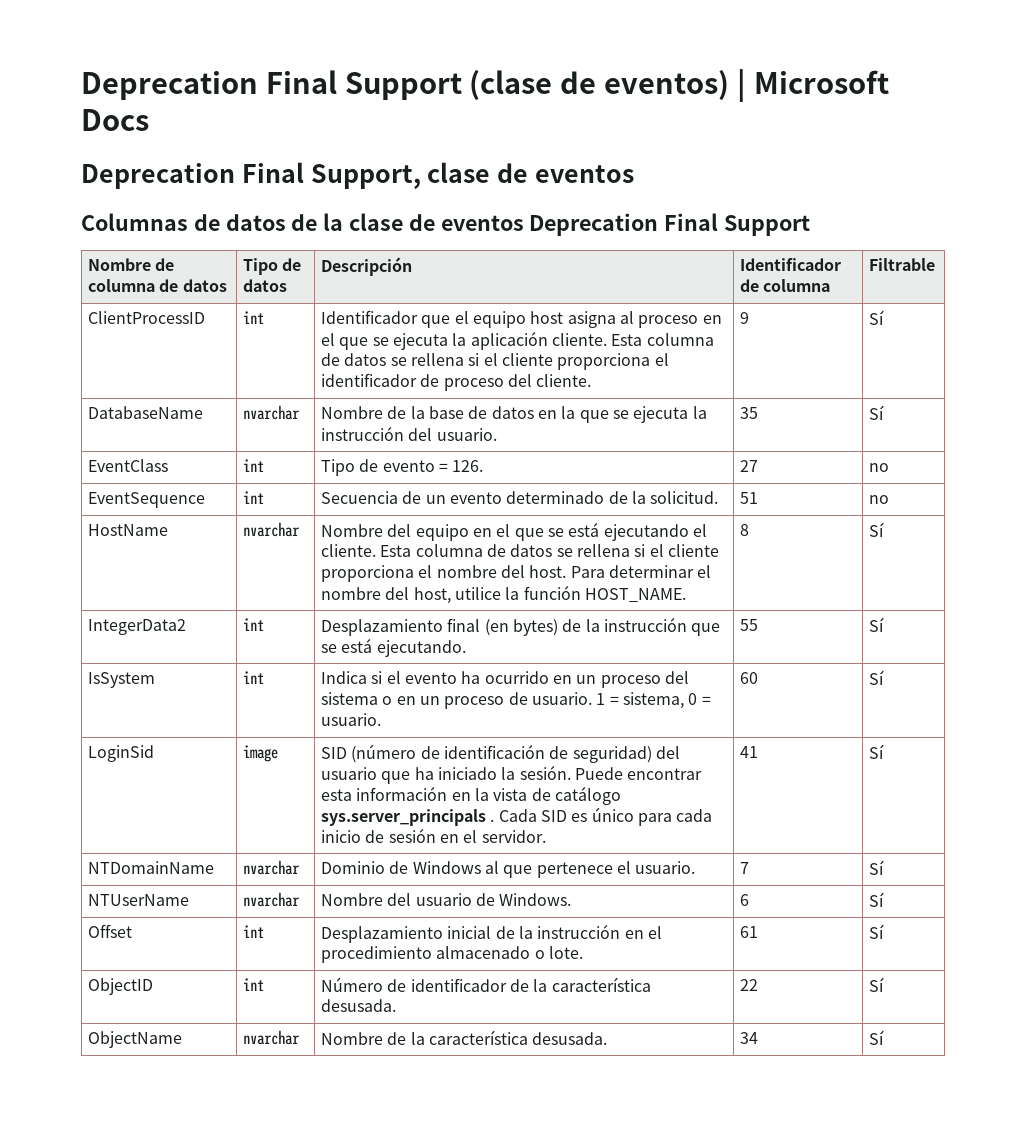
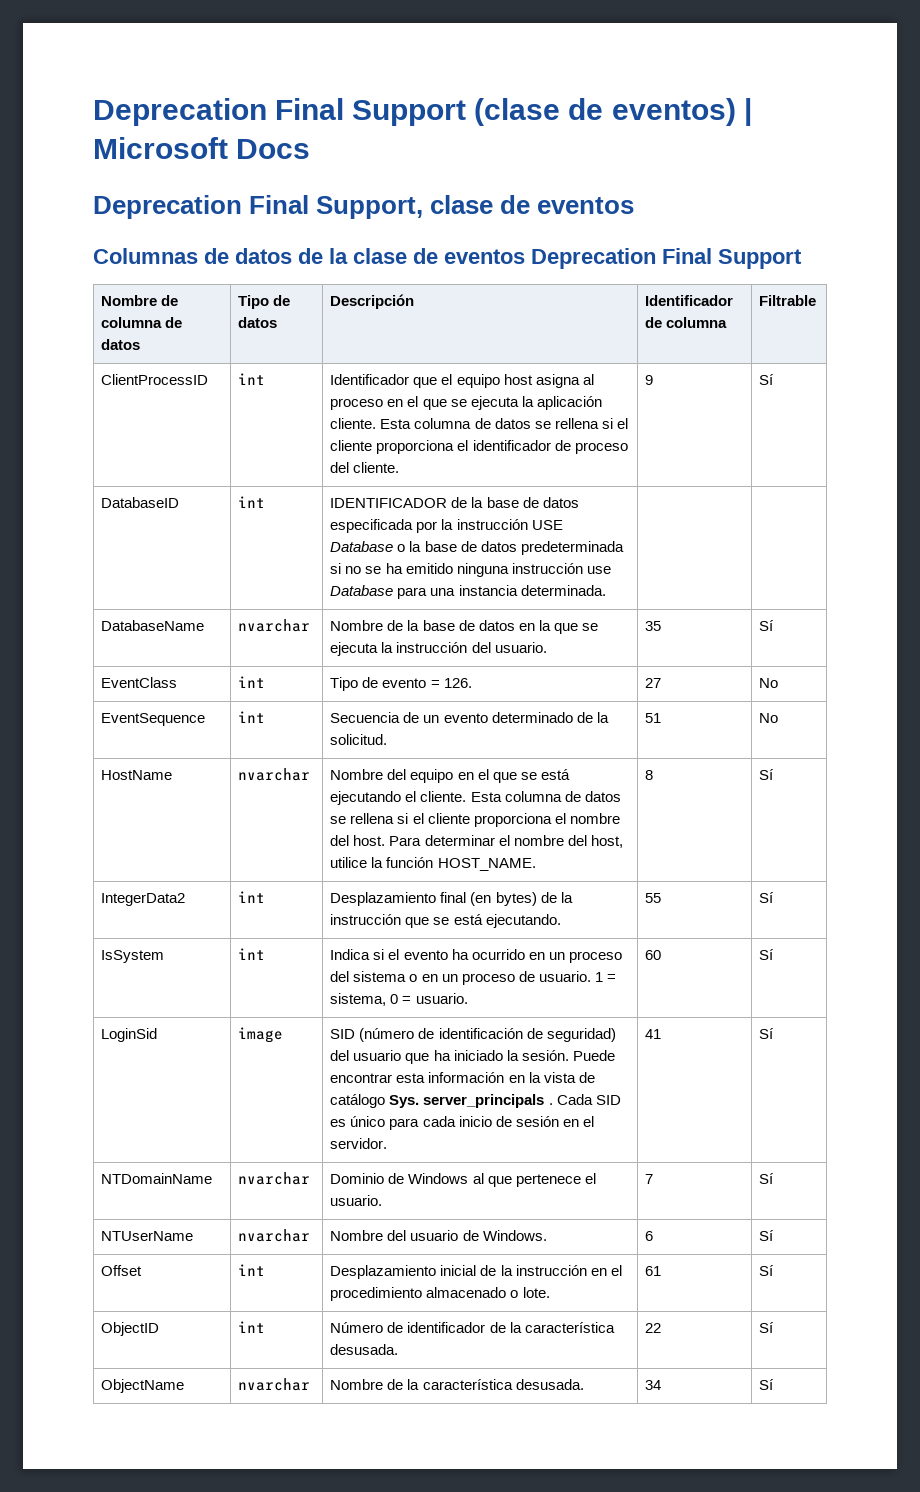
(885, 317) none -> [101,497,180,508] [238,496,266,508] [330,497,579,508] [330,519,563,533] [330,541,624,555] [330,563,611,577] [330,585,606,599] // DatabaseID | int | IDENTIFICADOR de la base de datos especificada por la instrucción USE Database o la base de datos predeterminada si no se ha emitido ninguna instrucción use Database para una instancia determinada. | |
[869,463,890,472] no -> [759,678,779,688] No
[869,495,890,504] no -> [759,713,779,723] No
[321,809,487,826] sys.server_principals -> [389,1094,545,1108] Sys. server_principals

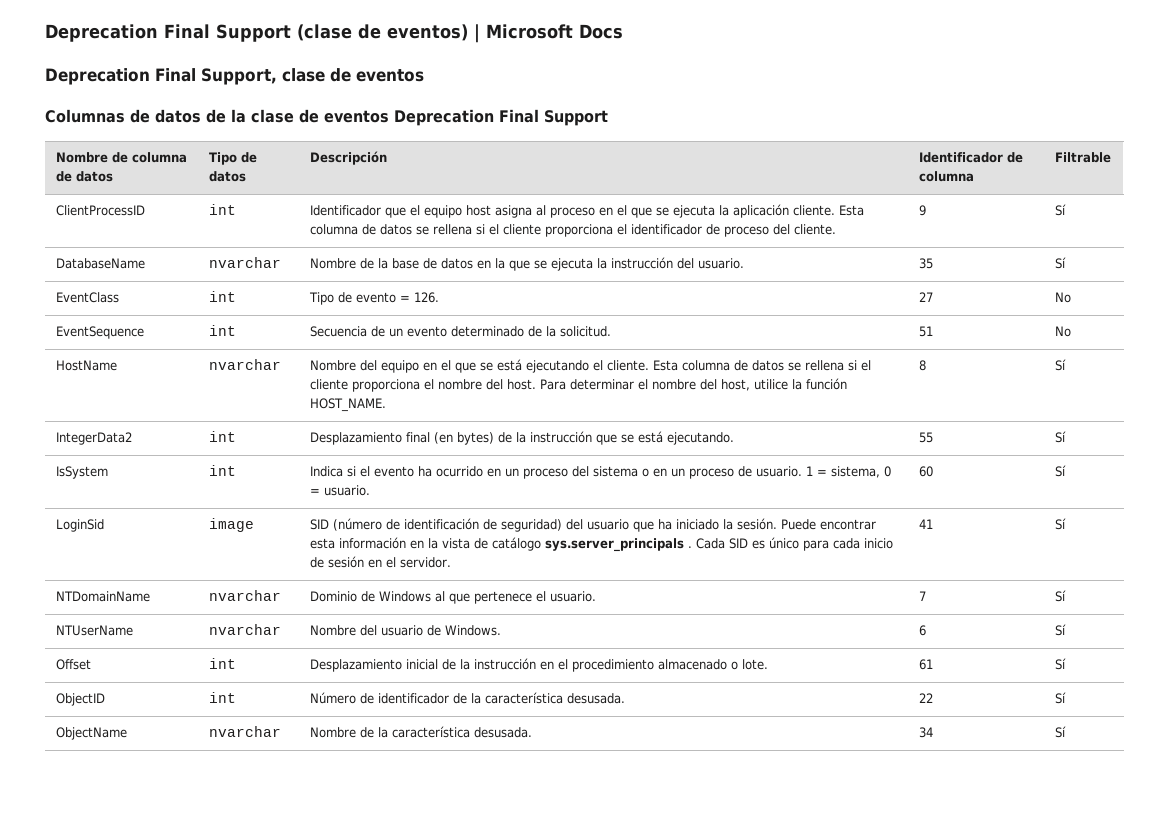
[101,497,180,508] [238,496,266,508] [330,497,579,508] [330,519,563,533] [330,541,624,555] [330,563,611,577] [330,585,606,599] // DatabaseID | int | IDENTIFICADOR de la base de datos especificada por la instrucción USE Database o la base de datos predeterminada si no se ha emitido ninguna instrucción use Database para una instancia determinada. | | -> (1066, 210) none
[389,1094,545,1108] Sys. server_principals -> [544,538,684,552] sys.server_principals

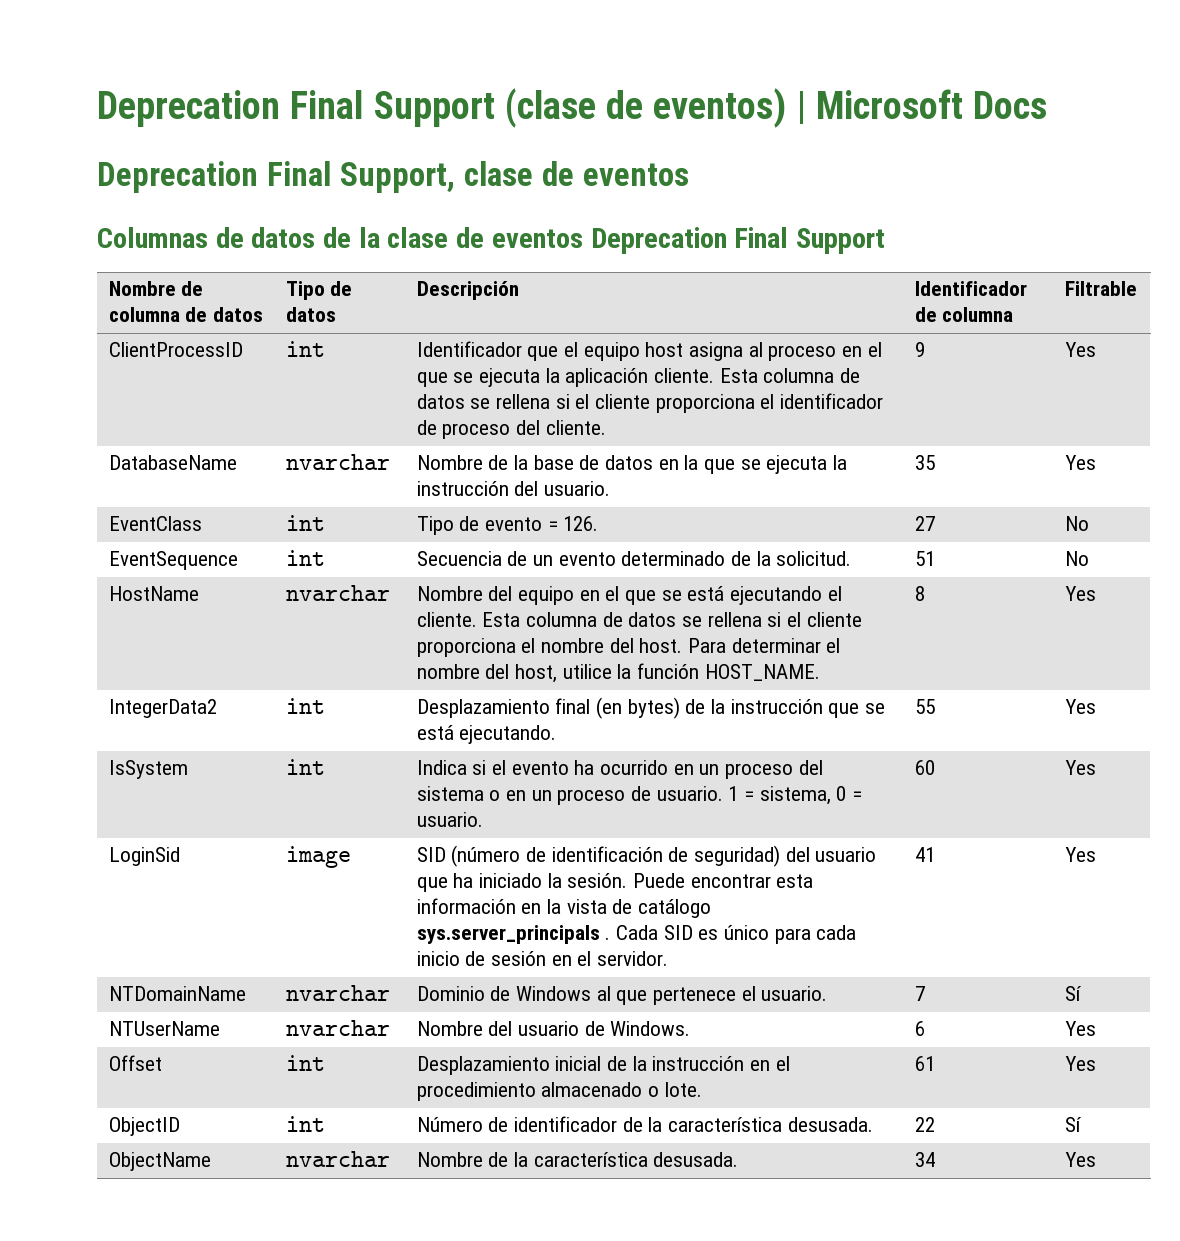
[1054,204,1066,216] Sí -> [1064,342,1096,357] Yes
[1054,257,1066,269] Sí -> [1064,455,1096,470] Yes
[1054,359,1066,371] Sí -> [1064,586,1096,601] Yes
[1054,431,1066,443] Sí -> [1064,699,1096,714] Yes
[1054,465,1066,477] Sí -> [1064,760,1096,775] Yes
[1054,518,1066,530] Sí -> [1064,847,1096,862] Yes
[1054,624,1066,636] Sí -> [1064,1021,1096,1036] Yes
[1054,658,1066,670] Sí -> [1064,1056,1096,1071] Yes
[1054,726,1066,738] Sí -> [1064,1152,1096,1167] Yes

